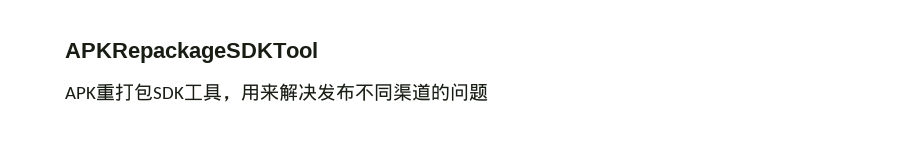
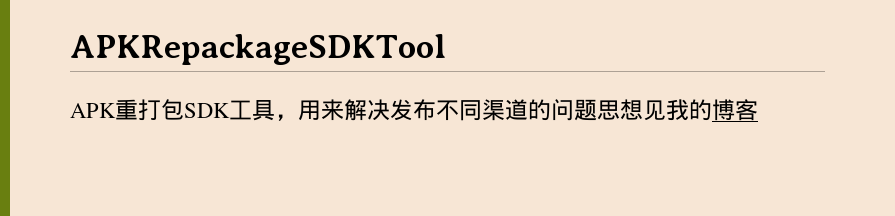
(488, 92) none -> [597,99,758,121] 思想见我的博客

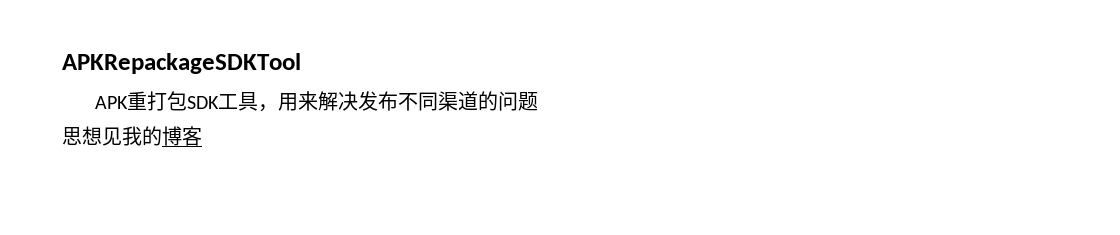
(597, 110) none -> (538, 101) //

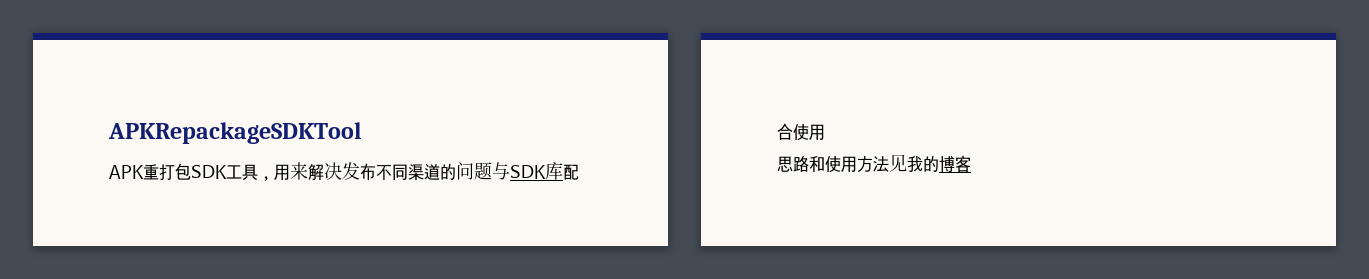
[62,126,102,145] // 思想 -> [492,162,579,180] [777,123,825,141] [777,155,889,173] 与SDK库配合使用 // 思路和使用方法

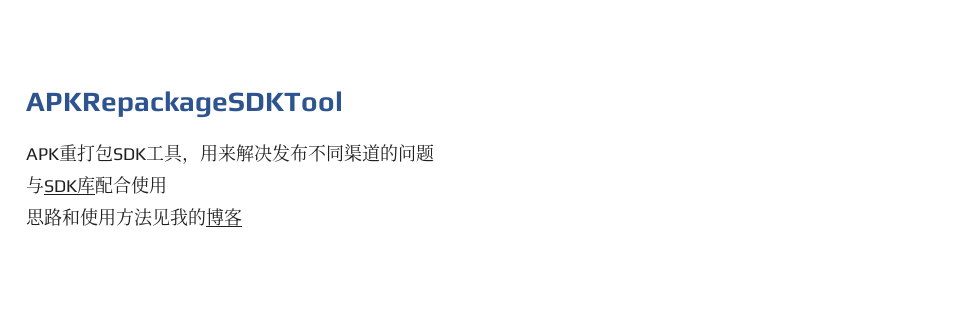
(492, 171) none -> (434, 153) //

